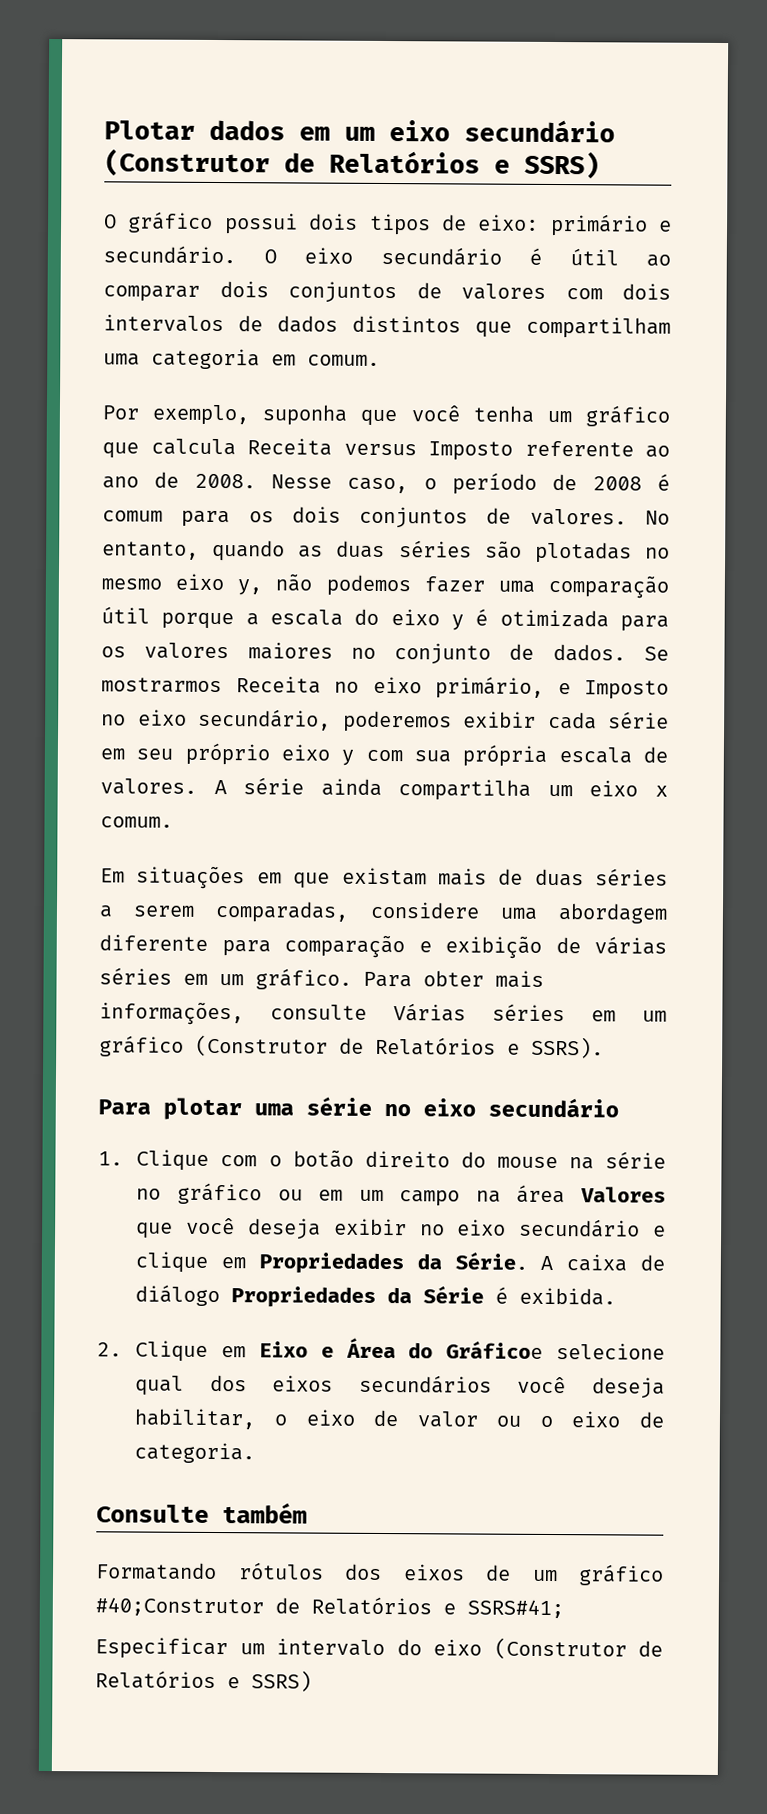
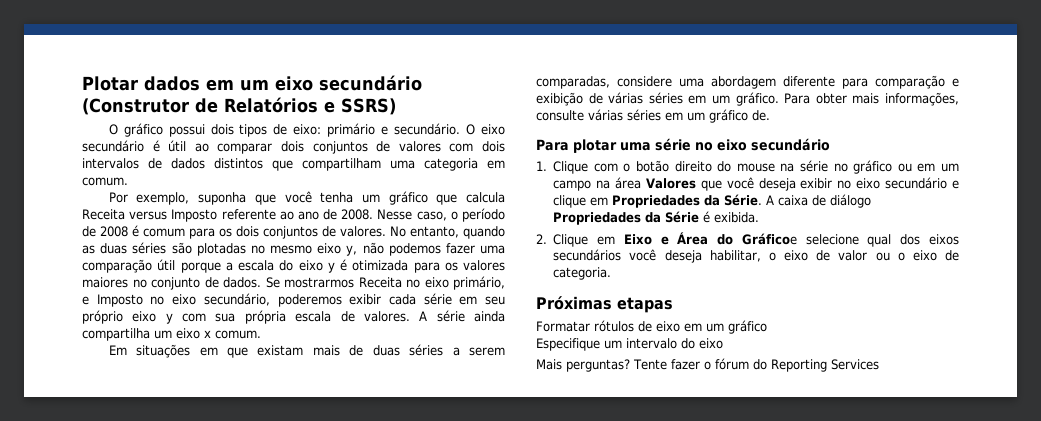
[393,1003,466,1022] Várias -> [588,109,623,121] várias
[195,1034,604,1059] (Construtor de Relatórios e SSRS). -> [752,110,770,121] de.
[96,1502,307,1524] [96,1562,664,1586] [95,1596,564,1619] [95,1637,663,1660] [95,1670,312,1692] Consulte também // Formatando rótulos dos eixos de um gráfico #40;Construtor de Relatórios e SSRS#41; // Especificar um intervalo do eixo (Construtor de Relatórios e SSRS) -> [536,296,673,313] [536,320,767,334] [536,338,723,351] [536,358,879,372] Próximas etapas // Formatar rótulos de eixo em um gráfico // Especifique um intervalo do eixo // Mais perguntas? Tente fazer o fórum do Reporting Services

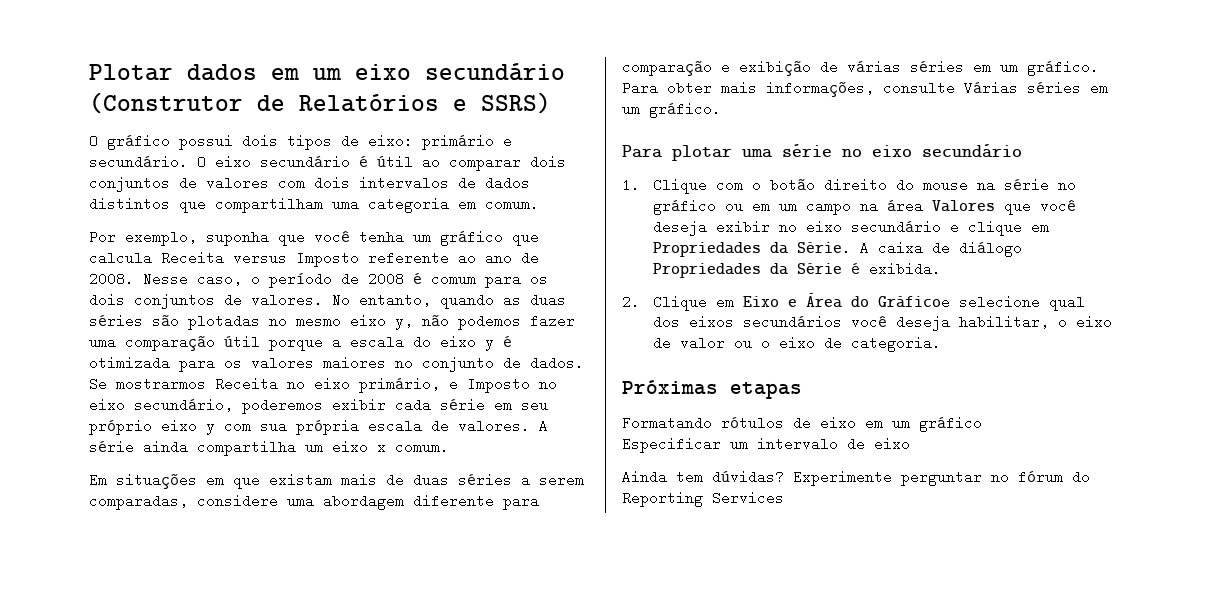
[588,109,770,123] várias séries em um gráfico de. -> [964,81,1108,95] [622,102,721,118] Várias séries em um gráfico.
[536,321,590,332] Formatar -> [622,416,712,430] Formatando
[536,338,600,351] Especifique -> [622,437,721,453] Especificar
[681,338,695,349] do -> [847,437,865,451] de
[536,359,711,372] Mais perguntas? Tente fazer o -> [622,470,1009,486] Ainda tem dúvidas? Experimente perguntar no

